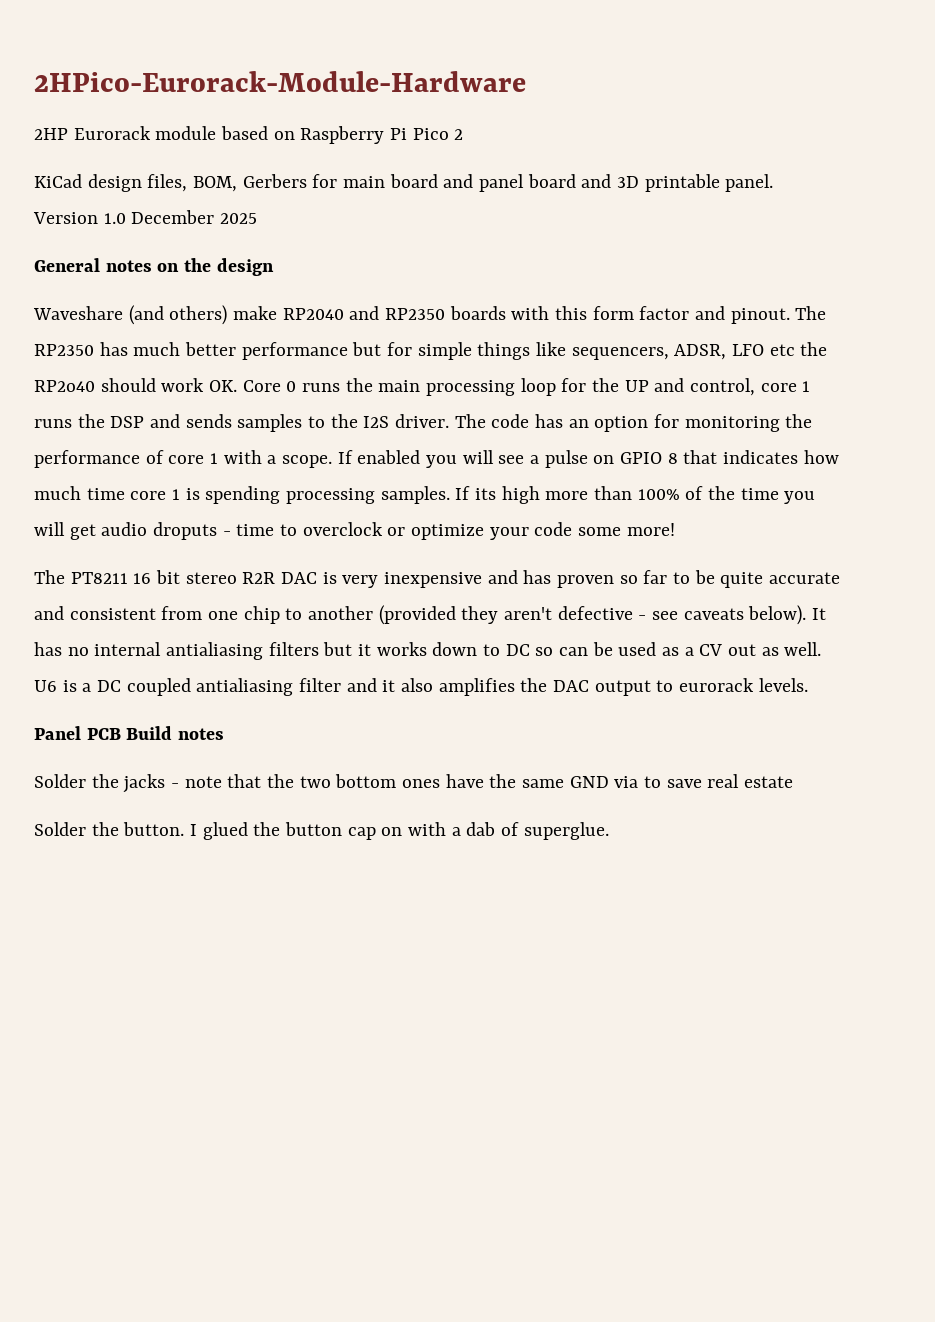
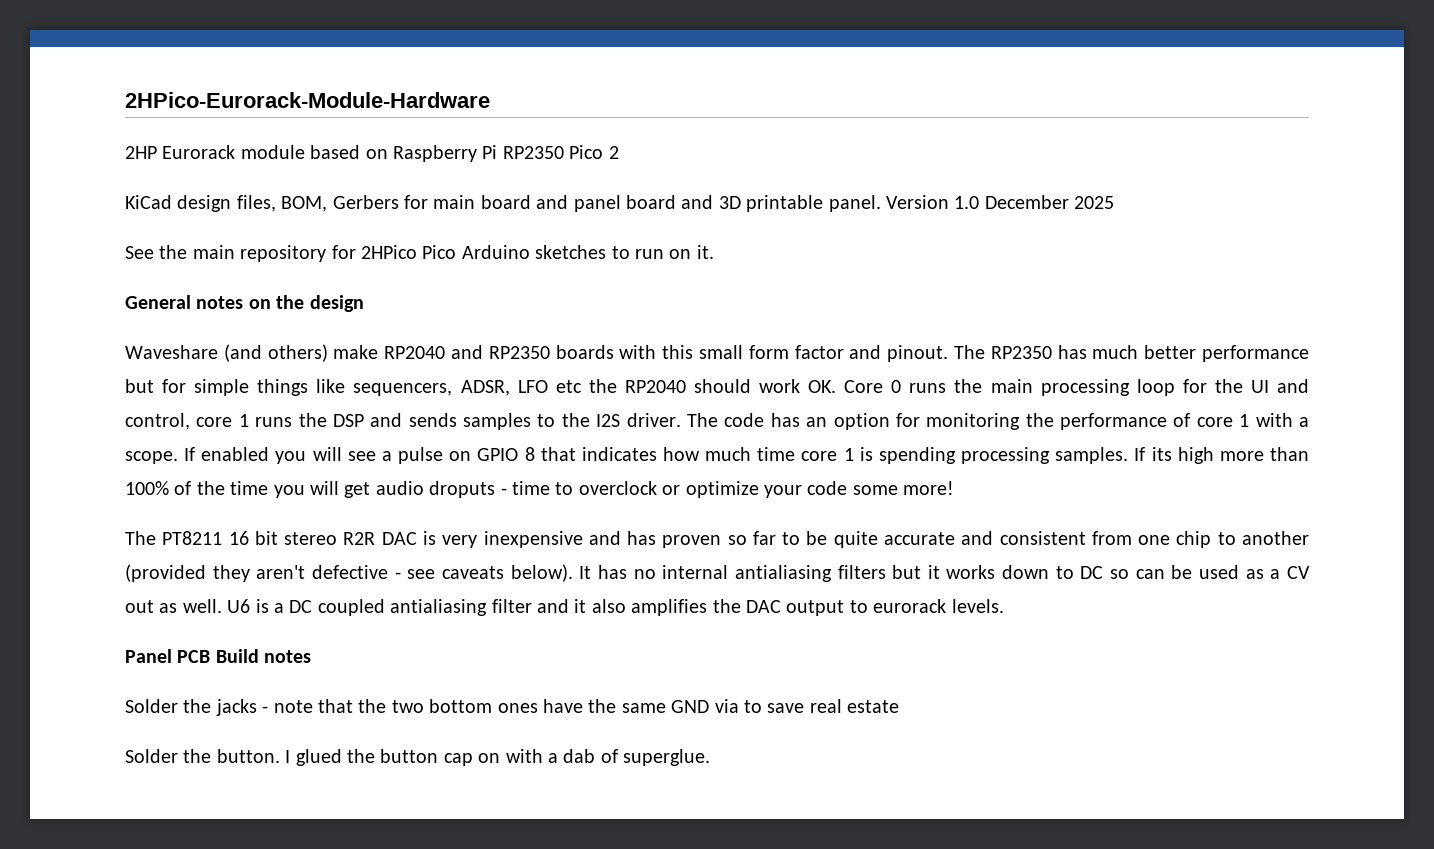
(408, 134) none -> [502,146,564,159] RP2350
(258, 218) none -> [125,245,714,262] // See the main repository for 2HPico Pico Arduino sketches to run on it.
(588, 313) none -> [699,345,743,359] small
[34,380,95,392] RP2o40 -> [624,380,686,393] RP2040
[624,380,649,392] UP -> [1250,380,1269,393] UI

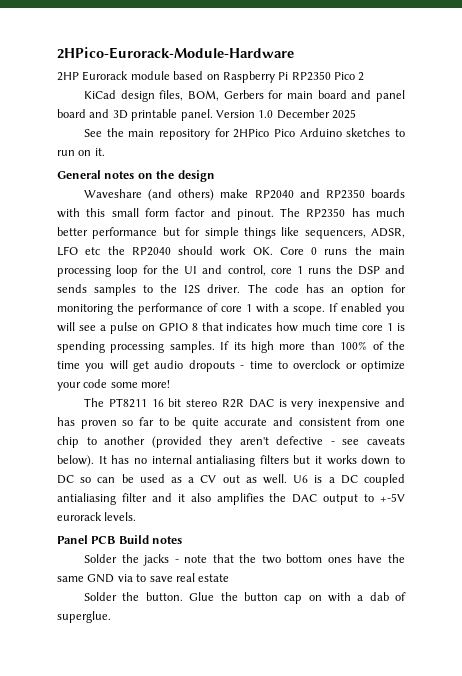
[429,481,496,498] droputs -> [188,360,235,372] dropouts
(868, 606) none -> [380,493,405,502] +-5V
[285,749,342,766] I glued -> [189,592,215,601] Glue

